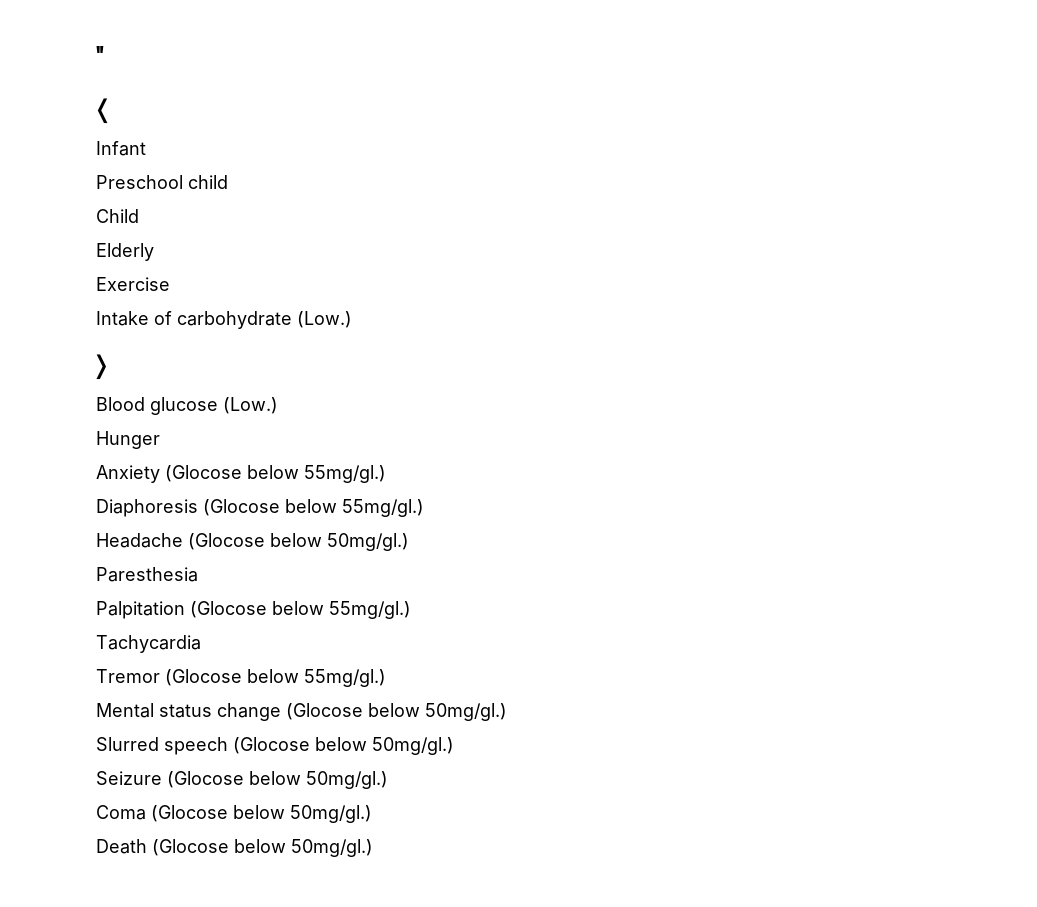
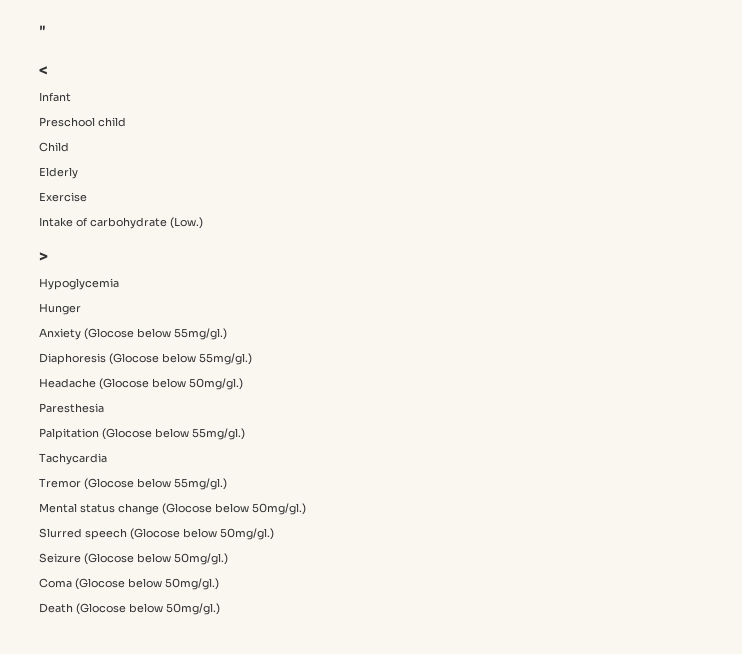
[96,397,278,415] Blood glucose (Low.) -> [39,278,119,290] Hypoglycemia

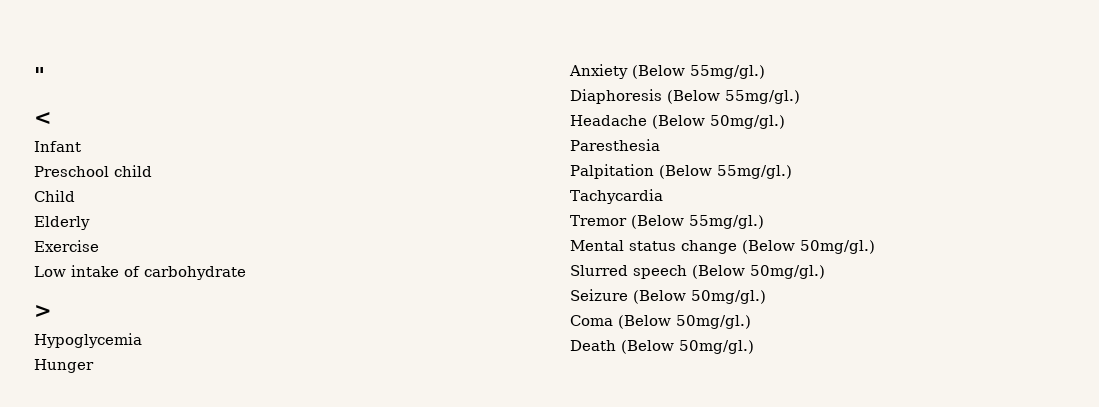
[39,217,73,227] Intake -> [34,265,119,277] Low intake
[170,217,203,229] (Low.) -> (246, 273) none
[84,328,171,340] (Glocose below -> [632,65,685,79] (Below
[109,353,196,365] (Glocose below -> [667,90,720,104] (Below
[99,378,186,390] (Glocose below -> [652,115,705,129] (Below
[102,428,189,440] (Glocose below -> [659,165,712,179] (Below
[84,478,171,490] (Glocose below -> [631,215,684,229] (Below
[162,503,249,515] (Glocose below -> [742,240,795,254] (Below
[130,528,217,540] (Glocose below -> [692,265,745,279] (Below
[84,553,171,565] (Glocose below -> [633,290,686,304] (Below
[75,578,162,590] (Glocose below -> [618,315,671,329] (Below
[76,603,163,615] (Glocose below -> [621,340,674,354] (Below

